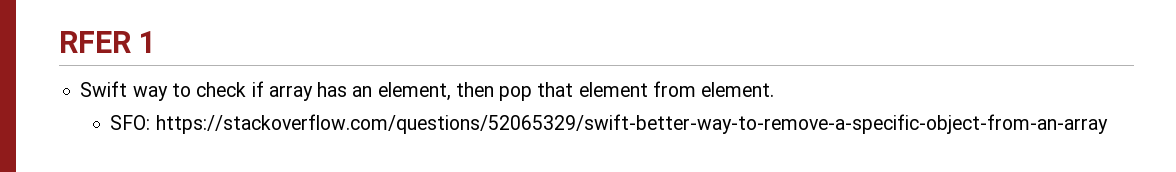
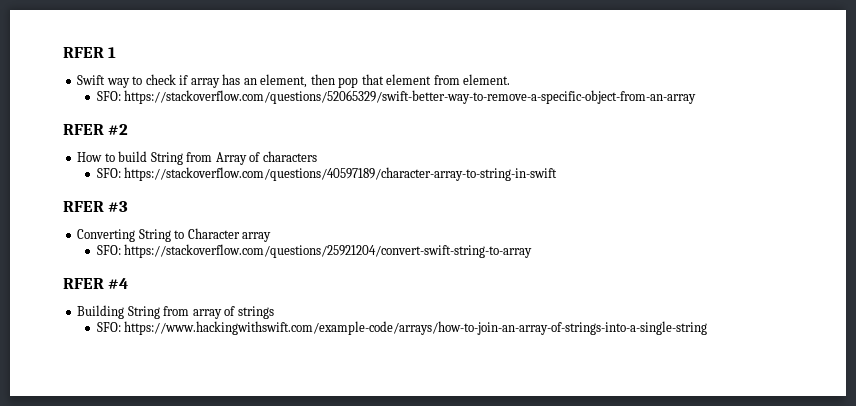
(1108, 124) none -> [63,124,129,135] [77,151,317,165] [96,167,558,181] [63,201,129,212] [77,228,272,242] [96,244,533,258] [63,278,129,289] [77,305,274,319] [96,321,708,335] // RFER #2 // How to build String from Array of characters // SFO: https://stackoverflow.com/questions/40597189/character-array-to-string-in-swift // RFER #3 // Converting String to Character array // SFO: https://stackoverflow.com/questions/25921204/convert-swift-string-to-array // RFER #4 // Building String from array of strings // SFO: https://www.hackingwithswift.com/example-code/arrays/how-to-join-an-array-of-strings-into-a-single-string

